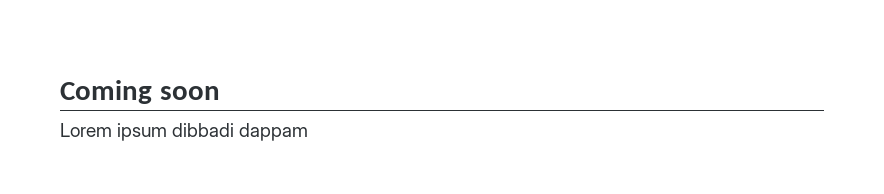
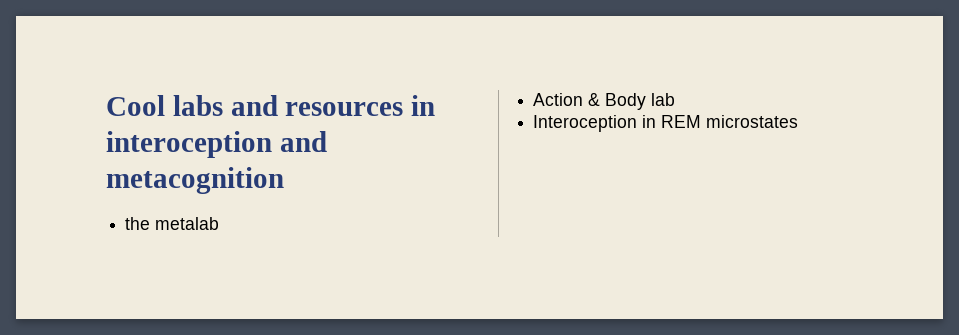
[60,80,220,104] [60,123,309,141] Coming soon // Lorem ipsum dibbadi dappam -> [106,95,436,116] [106,131,327,158] [106,167,284,194] [125,217,220,230] [533,93,676,110] [533,115,799,132] Cool labs and resources in interoception and metacognition // the metalab // Action & Body lab // Interoception in REM microstates

